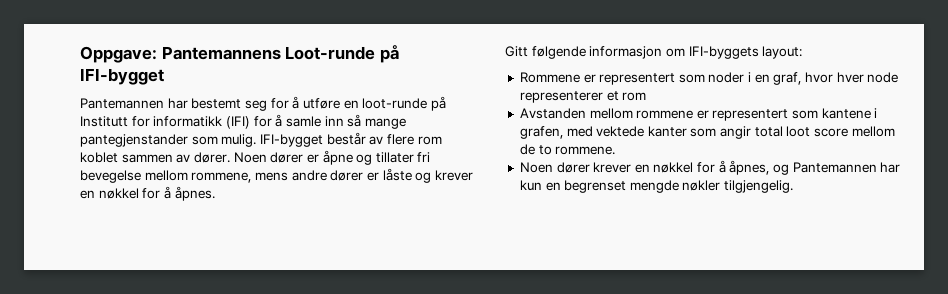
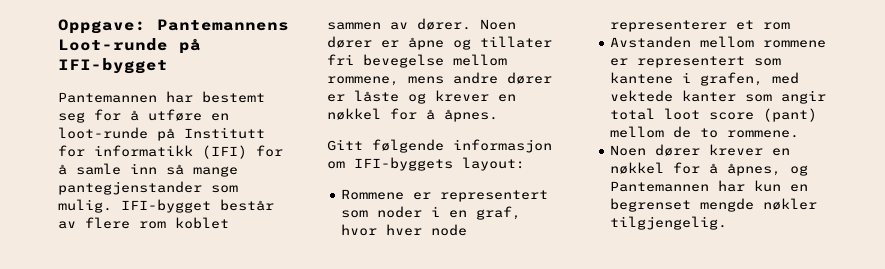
(849, 132) none -> [763,108,818,122] (pant)

